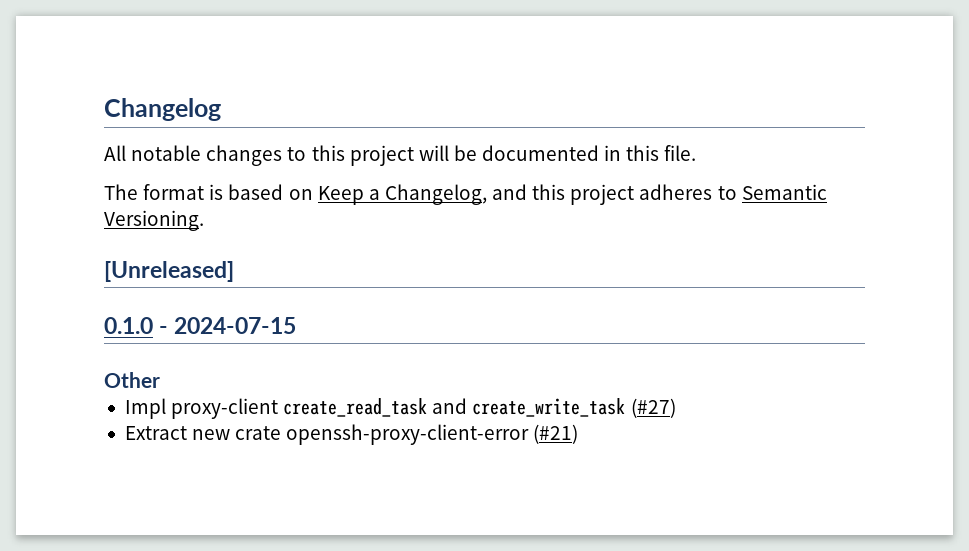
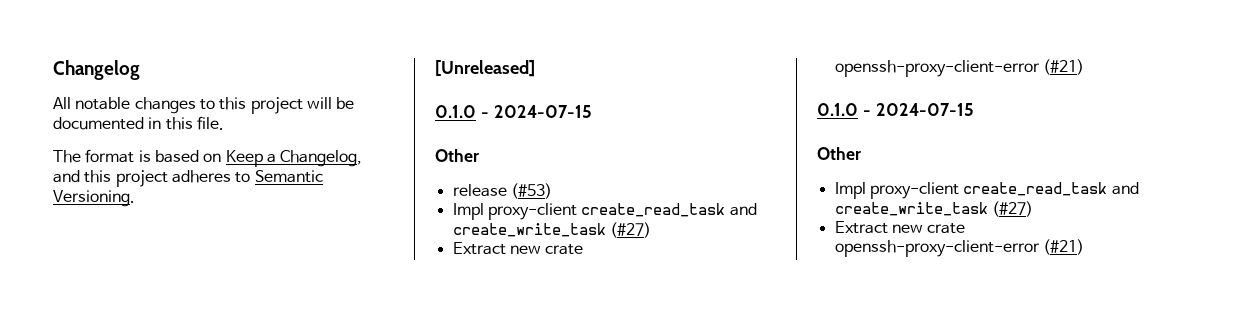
(160, 380) none -> [452,183,552,199] // release (#53)
(579, 434) none -> [817,103,974,116] [817,147,861,160] [834,182,1139,199] [834,201,1033,217] [834,221,966,234] [834,239,1084,257] // 0.1.0 - 2024-07-15 // Other // Impl proxy-client create_read_task and create_write_task (#27) // Extract new crate openssh-proxy-client-error (#21)

